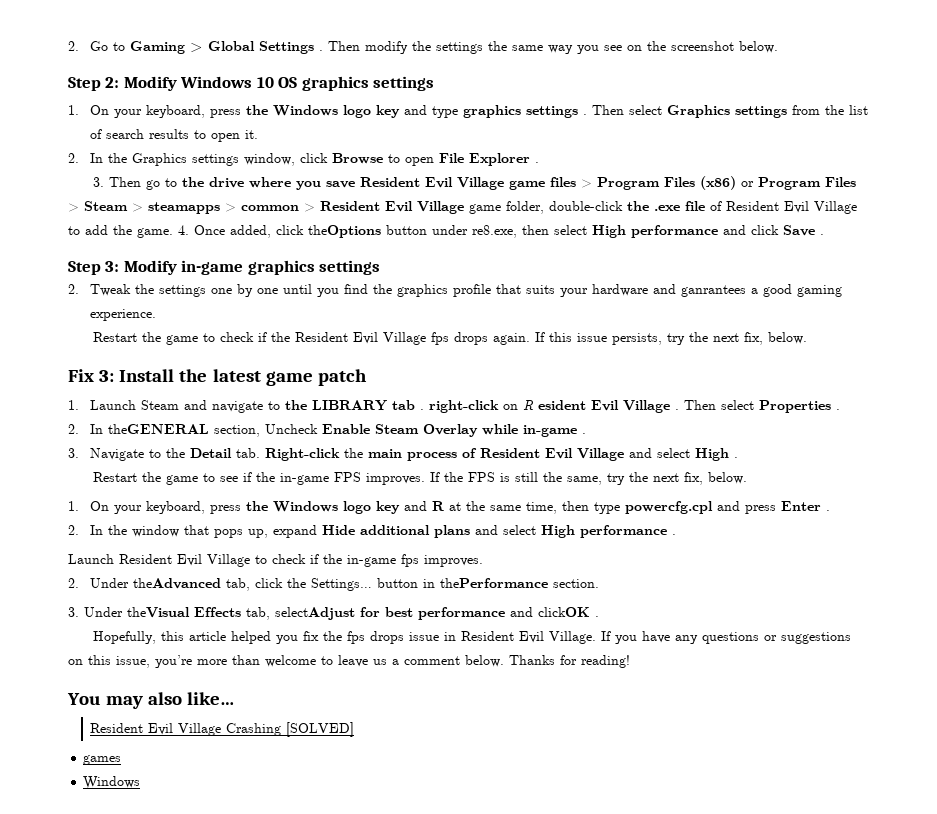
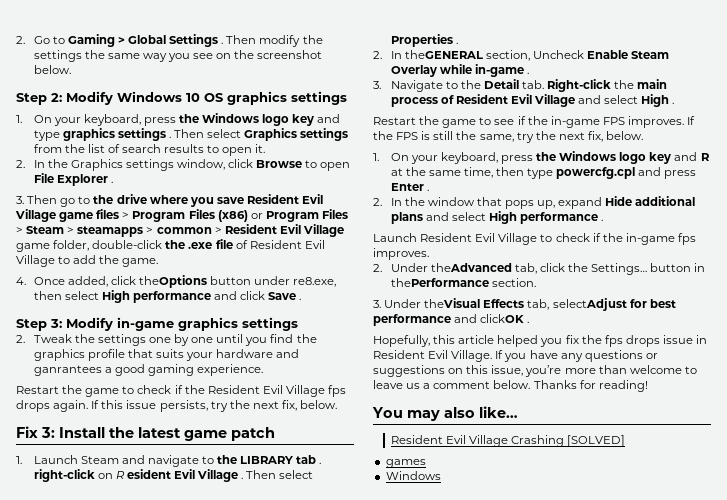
(173, 233) none -> (159, 262) //

